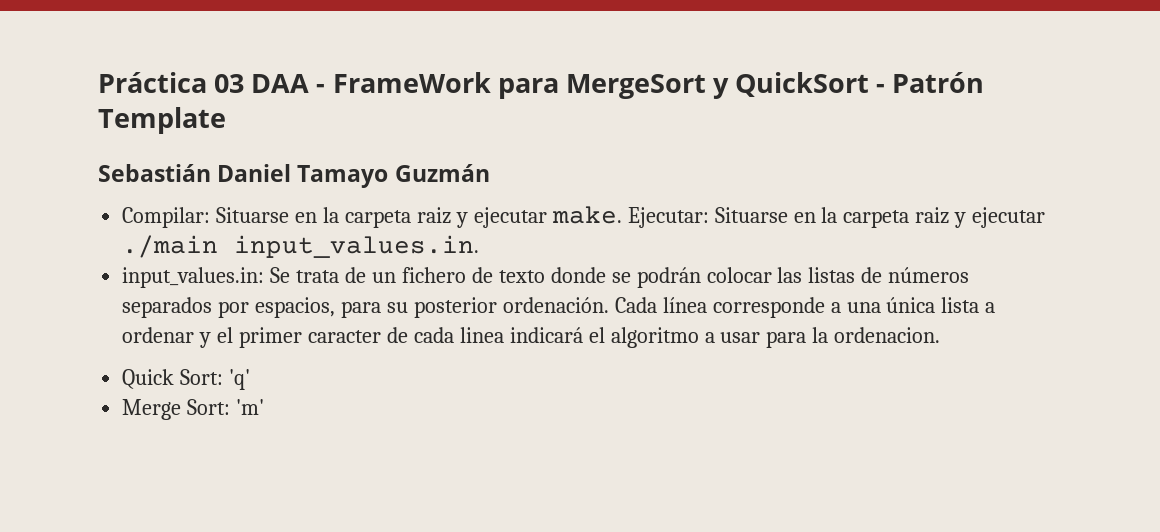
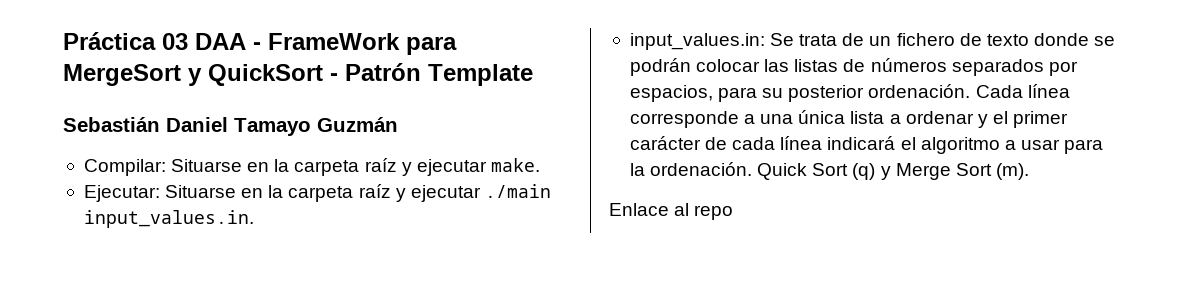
[416,207,451,224] raiz -> [364,158,397,172] raíz
(622, 215) none -> (540, 165) //
[915,207,950,224] raiz -> [358,184,391,198] raíz
[307,330,381,343] caracter -> [629,136,701,150] carácter
[459,327,504,343] linea -> [780,136,823,150] línea
[834,327,941,343] [122,369,251,390] [122,399,265,420] ordenacion. // Quick Sort: 'q' // Merge Sort: 'm' -> [650,162,1029,180] [609,203,734,220] ordenación. Quick Sort (q) y Merge Sort (m). // Enlace al repo

